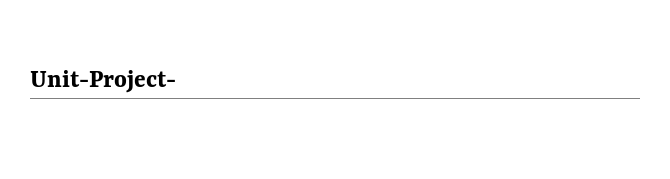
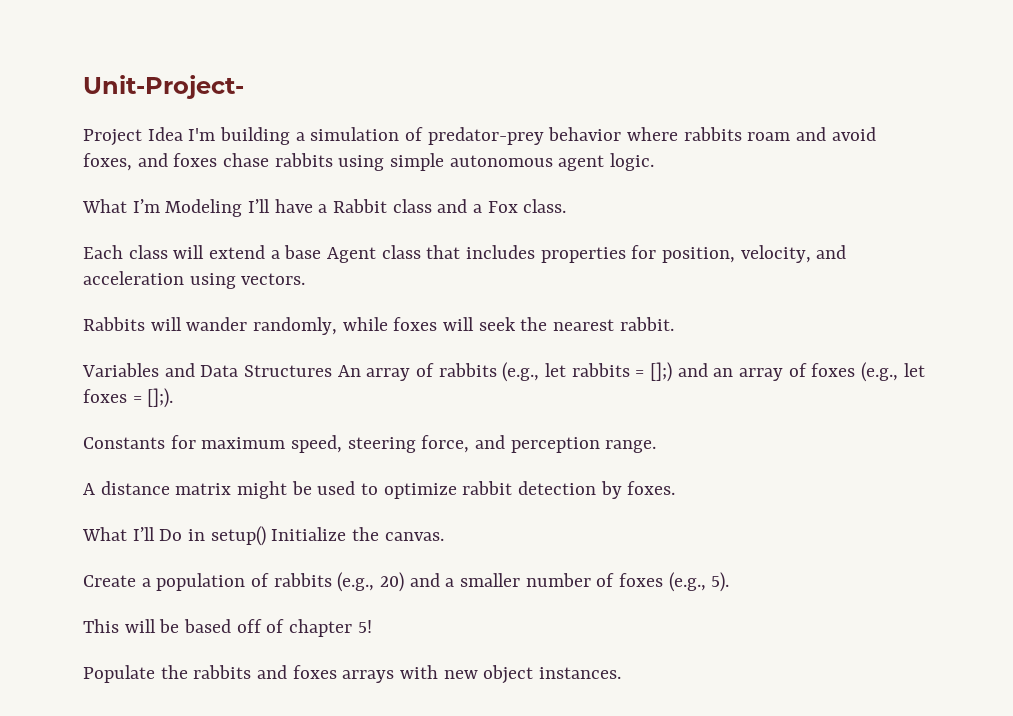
(176, 81) none -> [83,127,876,146] [83,153,655,171] [82,199,567,217] [83,245,847,263] [83,271,306,289] [83,317,674,335] [82,362,925,382] [83,388,174,408] [83,435,657,453] [83,481,676,499] [82,526,444,546] [83,572,730,592] [83,619,372,637] [83,665,622,684] // Project Idea I'm building a simulation of predator-prey behavior where rabbits roam and avoid foxes, and foxes chase rabbits using simple autonomous agent logic. // What I’m Modeling I’ll have a Rabbit class and a Fox class. // Each class will extend a base Agent class that includes properties for position, velocity, and acceleration using vectors. // Rabbits will wander randomly, while foxes will seek the nearest rabbit. // Variables and Data Structures An array of rabbits (e.g., let rabbits = [];) and an array of foxes (e.g., let foxes = [];). // Constants for maximum speed, steering force, and perception range. // A distance matrix might be used to optimize rabbit detection by foxes. // What I’ll Do in setup() Initialize the canvas. // Create a population of rabbits (e.g., 20) and a smaller number of foxes (e.g., 5). // This will be based off of chapter 5! // Populate the rabbits and foxes arrays with new object instances.

